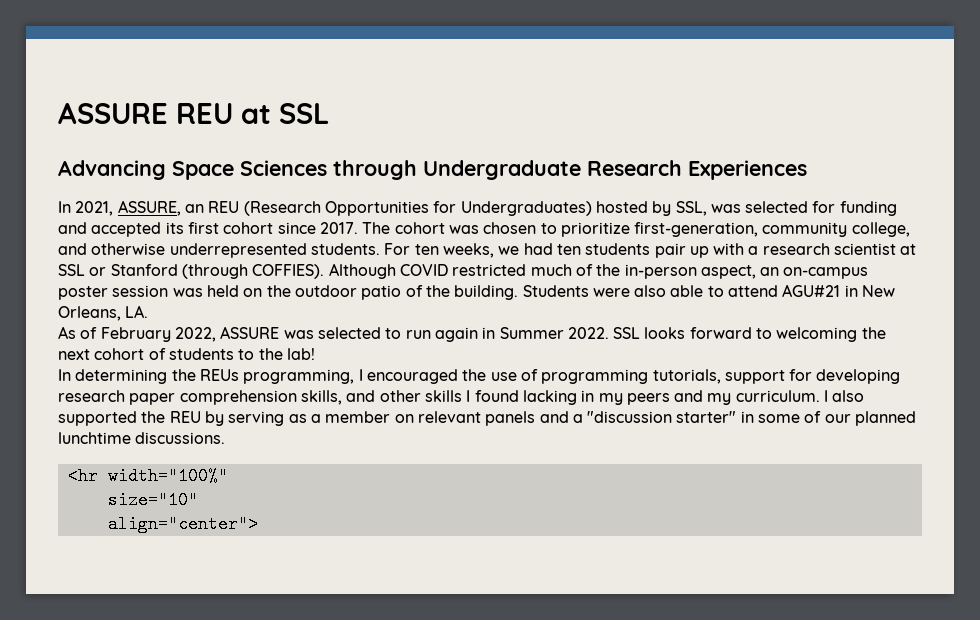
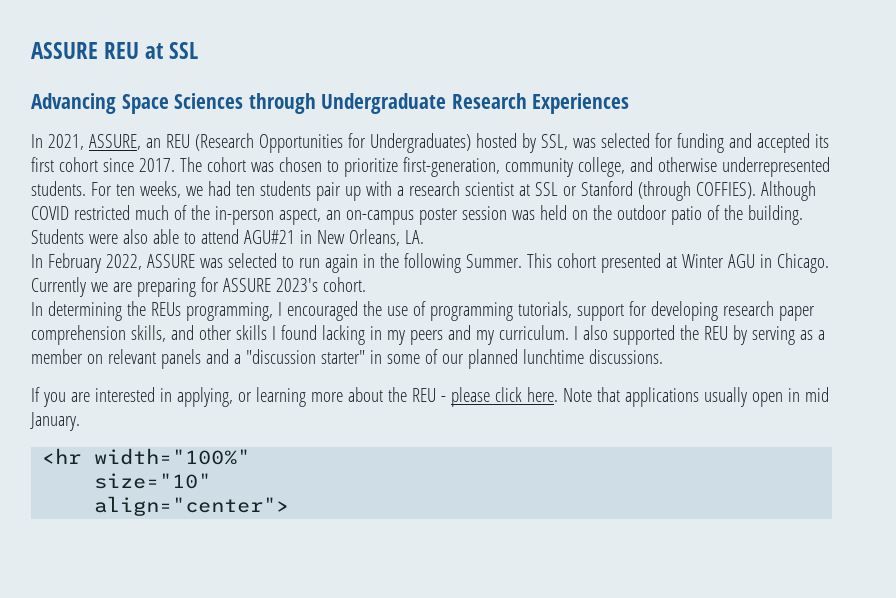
[58,326,98,339] As of -> [31,254,43,268] In
[499,327,886,342] [58,348,315,360] Summer 2022. SSL looks forward to welcoming the next cohort of students to the lab! -> [379,253,829,273] [31,277,366,297] the following Summer. This cohort presented at Winter AGU in Chicago. Currently we are preparing for ASSURE 2023's cohort.
(226, 438) none -> [31,387,829,407] [30,412,80,431] // If you are interested in applying, or learning more about the REU - please click here. Note that applications usually open in mid January.

